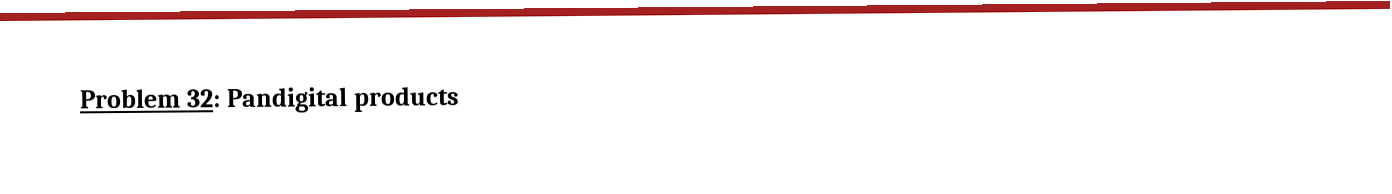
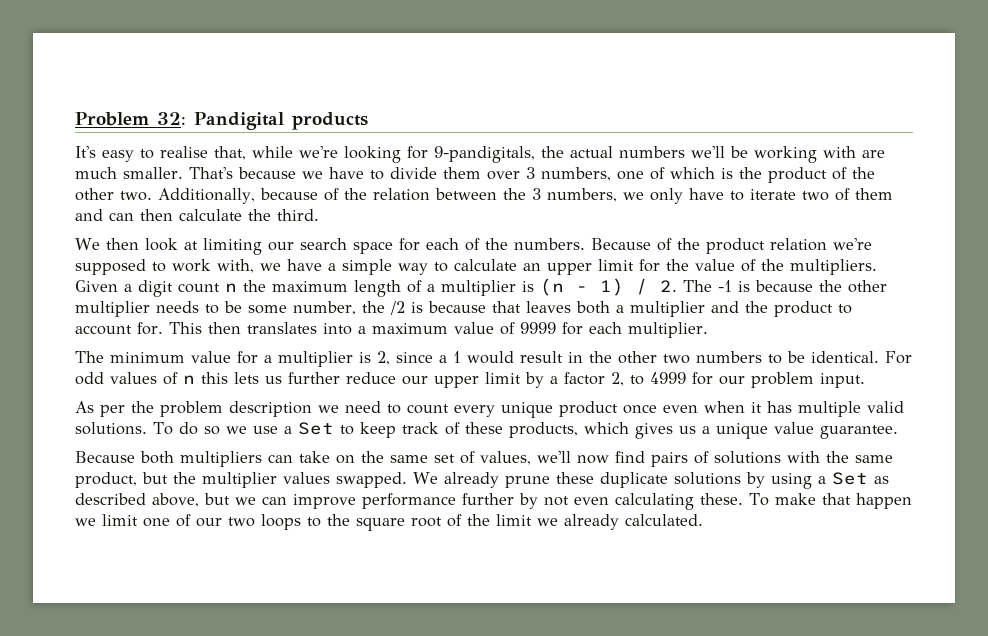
(460, 99) none -> [75,146,885,163] [75,167,875,183] [75,188,893,204] [75,209,319,221] [75,238,872,255] [75,259,877,275] [75,278,887,297] [75,301,852,317] [75,322,708,338] [75,351,912,367] [75,372,865,388] [75,401,904,418] [75,422,898,439] [75,451,893,467] [75,472,889,489] [75,493,912,510] [75,514,703,531] // It's easy to realise that, while we're looking for 9-pandigitals, the actual numbers we'll be working with are much smaller. That's because we have to divide them over 3 numbers, one of which is the product of the other two. Additionally, because of the relation between the 3 numbers, we only have to iterate two of them and can then calculate the third. // We then look at limiting our search space for each of the numbers. Because of the product relation we're supposed to work with, we have a simple way to calculate an upper limit for the value of the multipliers. Given a digit count n the maximum length of a multiplier is (n - 1) / 2. The -1 is because the other multiplier needs to be some number, the /2 is because that leaves both a multiplier and the product to account for. This then translates into a maximum value of 9999 for each multiplier. // The minimum value for a multiplier is 2, since a 1 would result in the other two numbers to be identical. For odd values of n this lets us further reduce our upper limit by a factor 2, to 4999 for our problem input. // As per the problem description we need to count every unique product once even when it has multiple valid solutions. To do so we use a Set to keep track of these products, which gives us a unique value guarantee. // Because both multipliers can take on the same set of values, we'll now find pairs of solutions with the same product, but the multiplier values swapped. We already prune these duplicate solutions by using a Set as described above, but we can improve performance further by not even calculating these. To make that happen we limit one of our two loops to the square root of the limit we already calculated.

